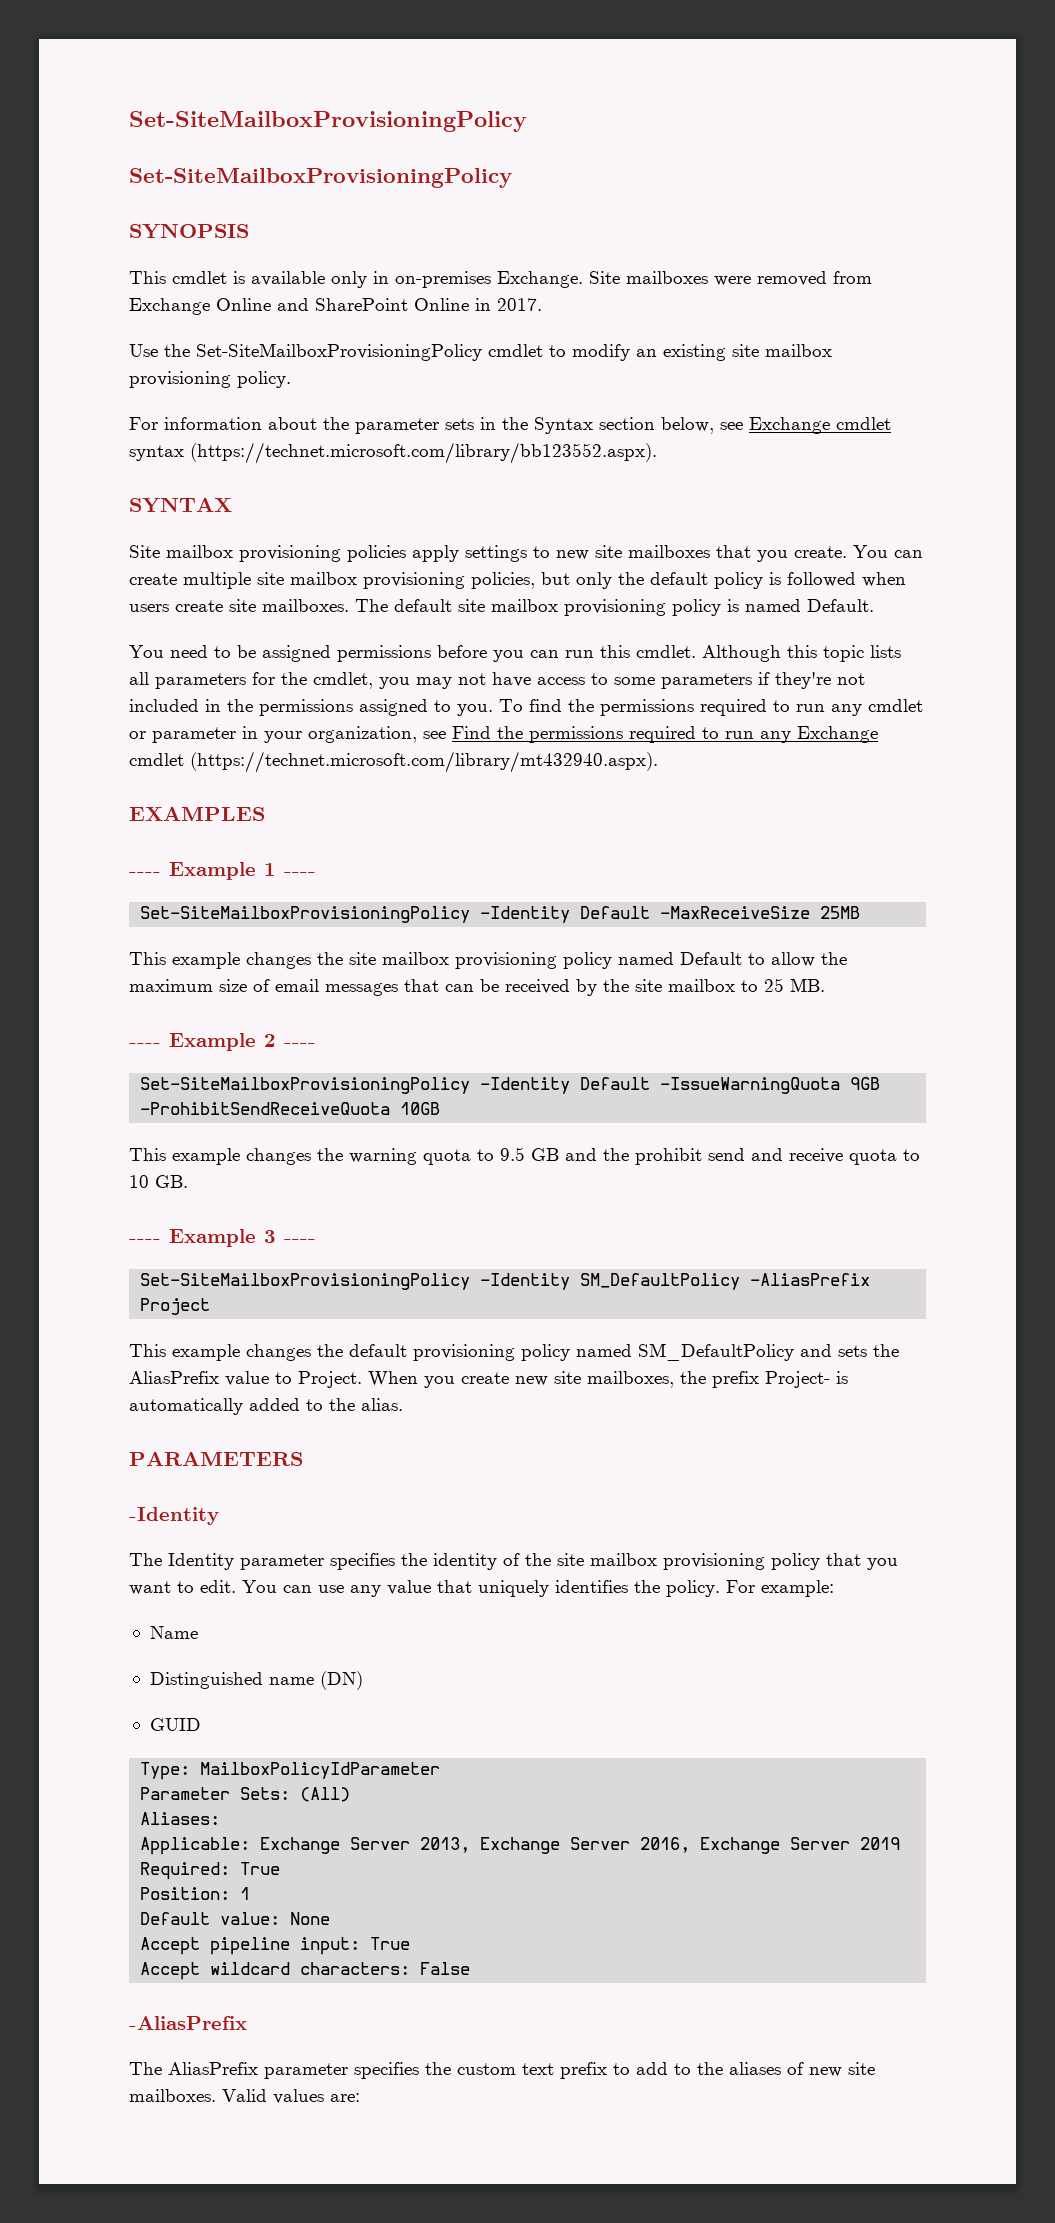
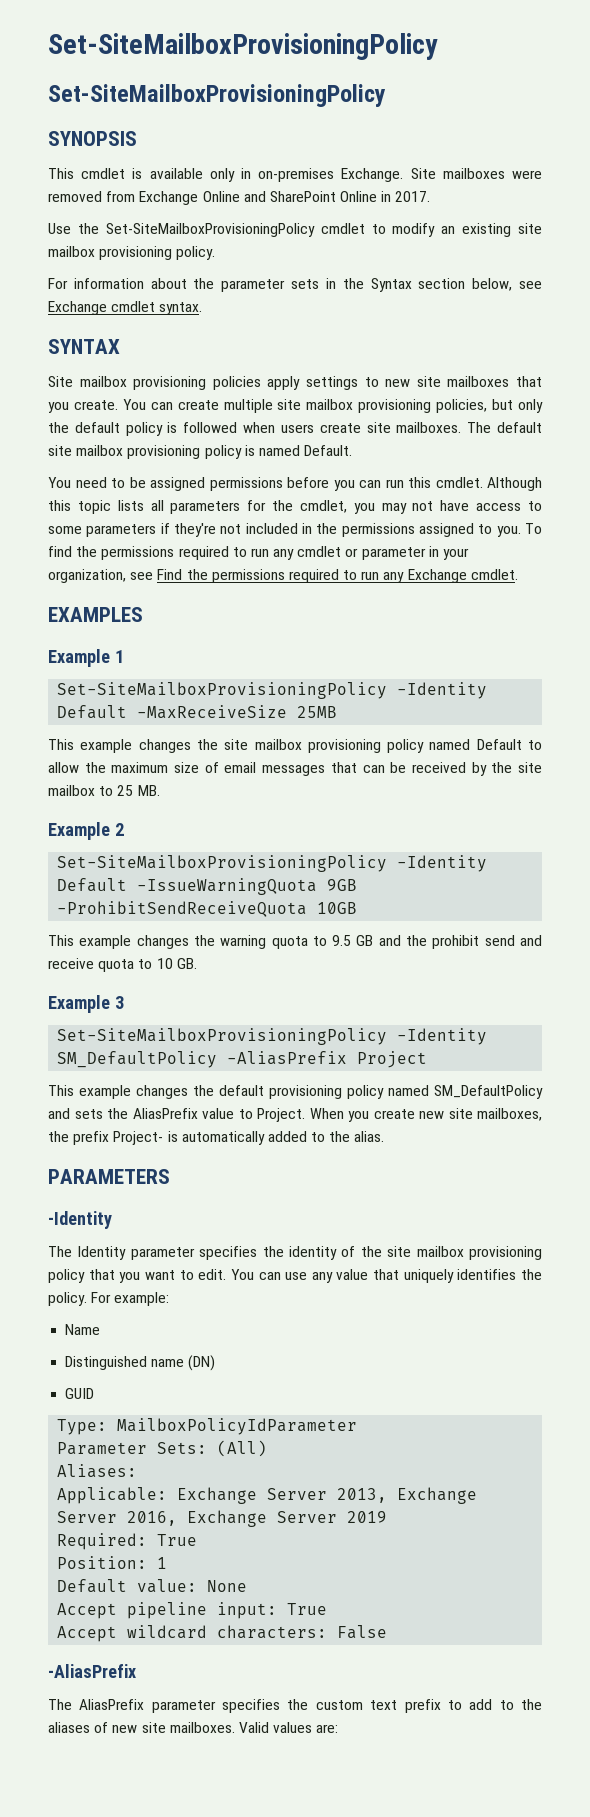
[129,442,657,464] syntax (https://technet.microsoft.com/library/bb123552.aspx). -> [159,302,203,315] syntax.
[129,751,658,773] cmdlet (https://technet.microsoft.com/library/mt432940.aspx). -> [470,569,518,580] cmdlet.
[129,872,161,876] ---- -> (143, 614) none
[284,872,316,876] ---- -> (124, 656) none
[129,1043,161,1047] ---- -> (160, 790) none
[284,1043,316,1047] ---- -> (124, 829) none
[129,1239,161,1243] ---- -> (197, 963) none
[284,1239,316,1243] ---- -> (124, 1002) none

